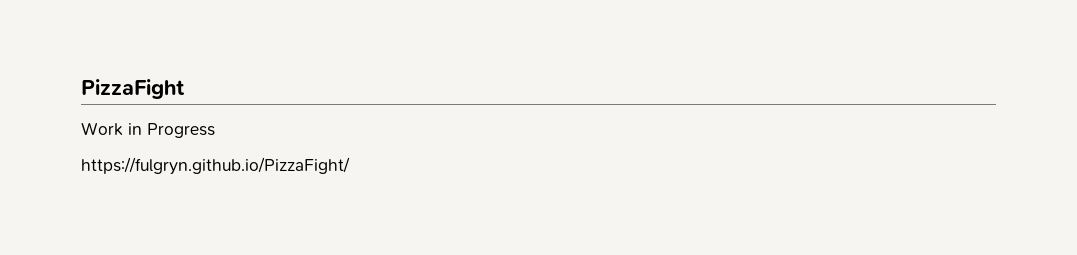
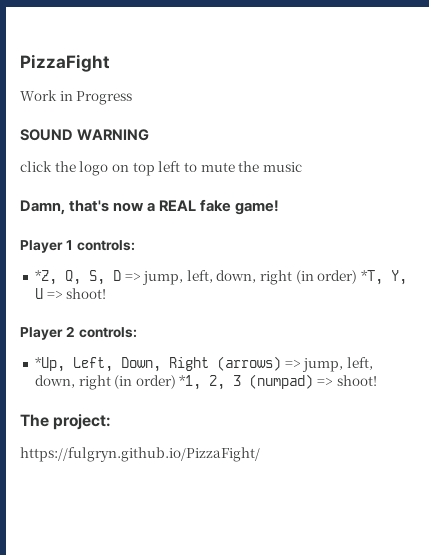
(215, 130) none -> [20,129,150,141] [20,161,302,176] [20,199,280,215] [20,240,135,253] [34,270,408,285] [34,288,107,299] [20,326,137,340] [34,356,373,372] [34,374,377,390] [20,414,112,430] // SOUND WARNING // click the logo on top left to mute the music // Damn, that's now a REAL fake game! // Player 1 controls: // *Z, Q, S, D => jump, left, down, right (in order) *T, Y, U => shoot! // Player 2 controls: // *Up, Left, Down, Right (arrows) => jump, left, down, right (in order) *1, 2, 3 (numpad) => shoot! // The project:

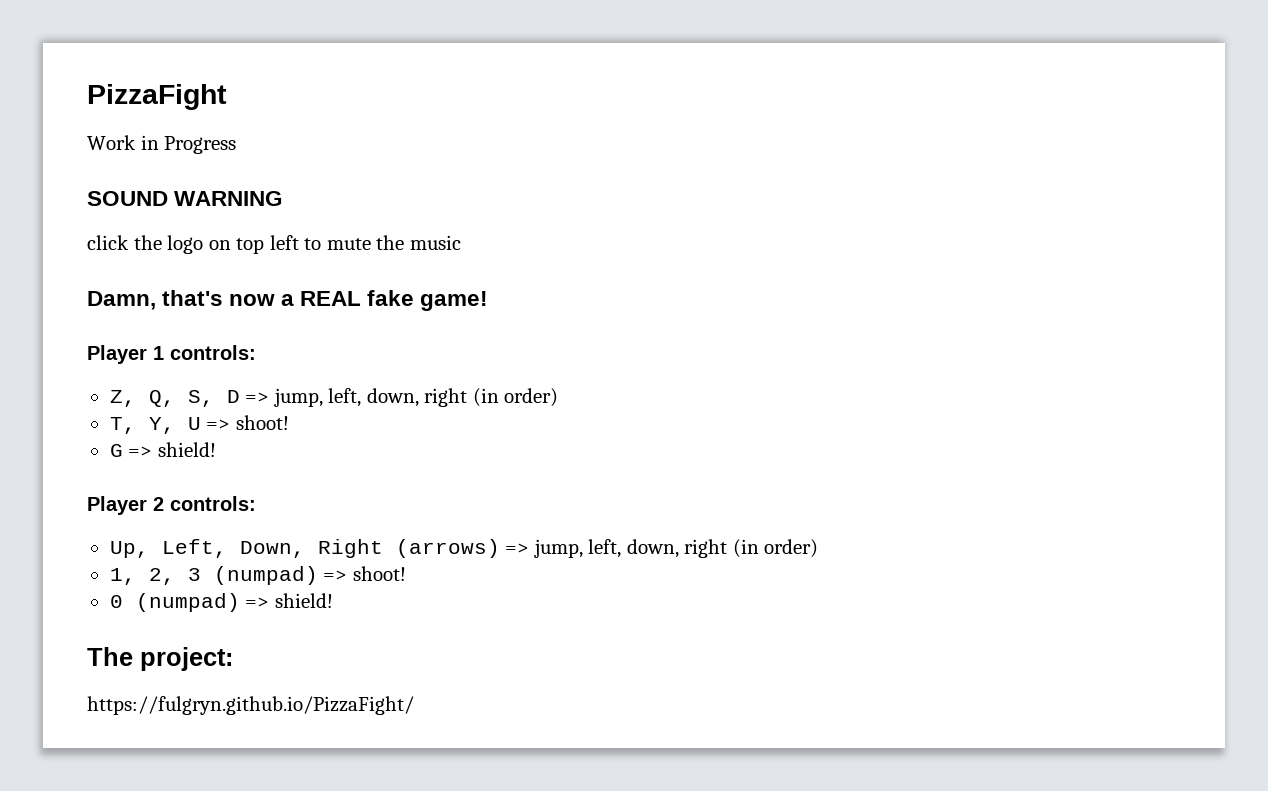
[34,270,57,285] *Z, -> [109,390,136,407] Z,
[361,270,384,285] *T, -> [109,417,136,434] // T,
(107, 293) none -> [109,442,216,457] // G => shield!
[34,357,65,372] *Up, -> [109,541,149,558] Up,
[179,375,202,390] *1, -> [109,568,136,585] // 1,
(377, 380) none -> [109,593,333,612] // 0 (numpad) => shield!

